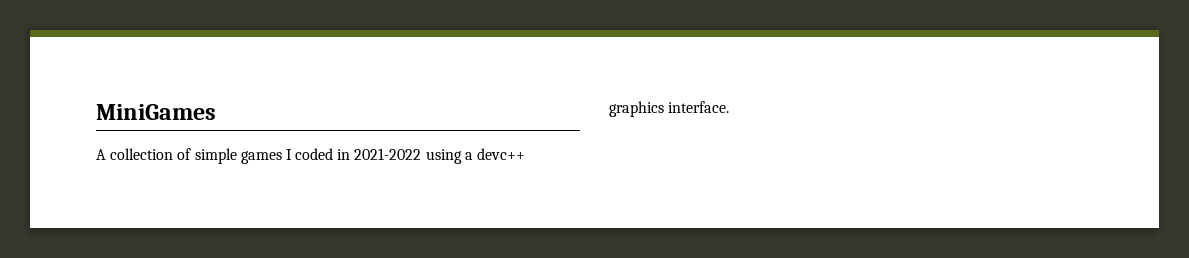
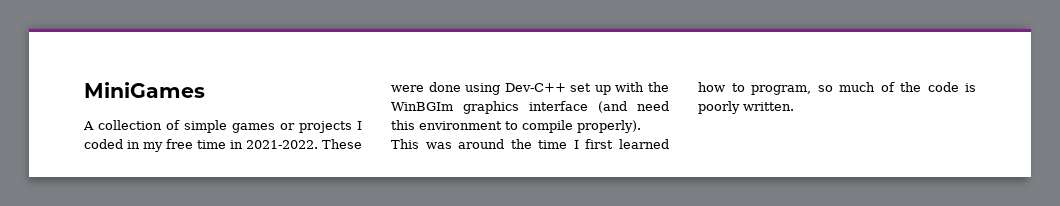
(282, 157) none -> [280,121,352,133] or projects
[354,148,526,164] [609,101,730,117] 2021-2022 using a devc++ graphics interface. -> [143,139,362,152] [391,82,669,95] [391,101,669,114] [391,120,641,133] [391,139,669,149] [698,82,976,95] [698,101,794,114] my free time in 2021-2022. These were done using Dev-C++ set up with the WinBGIm graphics interface (and need this environment to compile properly). This was around the time I first learned how to program, so much of the code is poorly written.

